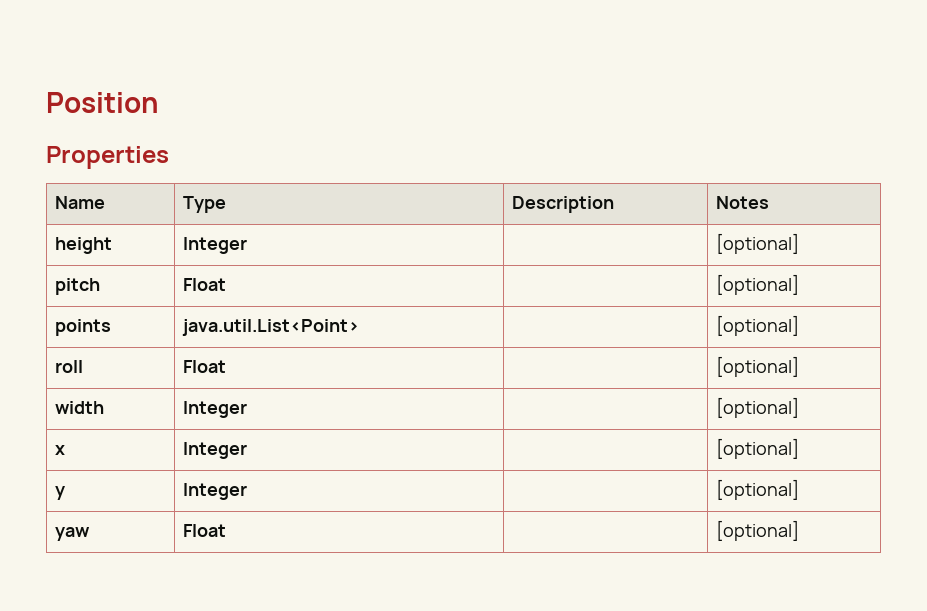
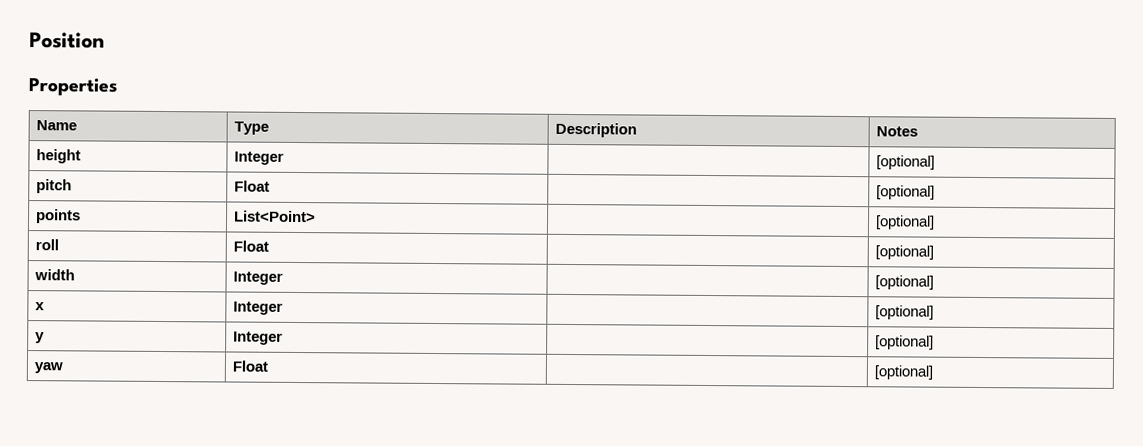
[182,319,360,336] java.util.List<Point> -> [233,210,316,223] List<Point>

